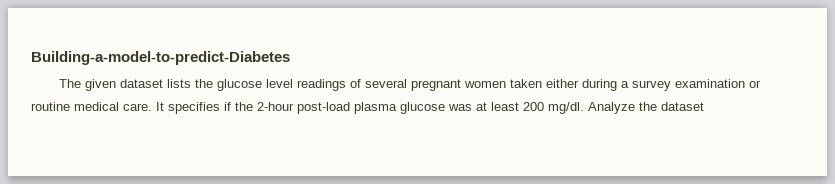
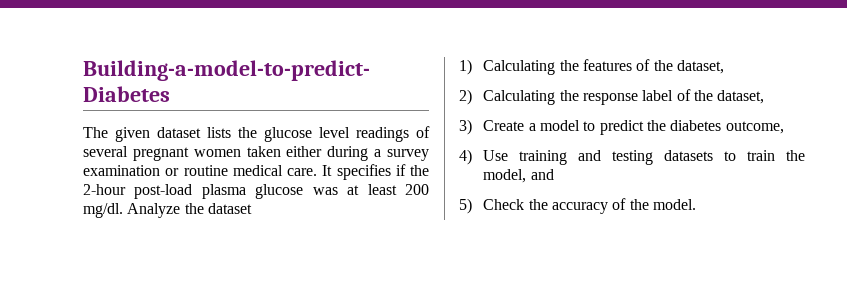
(704, 106) none -> [459,59,724,75] [459,89,765,105] [459,119,784,135] [459,149,805,165] [483,169,554,183] [459,198,696,214] // 1) Calculating the features of the dataset, // 2) Calculating the response label of the dataset, // 3) Create a model to predict the diabetes outcome, // 4) Use training and testing datasets to train the model, and // 5) Check the accuracy of the model.

